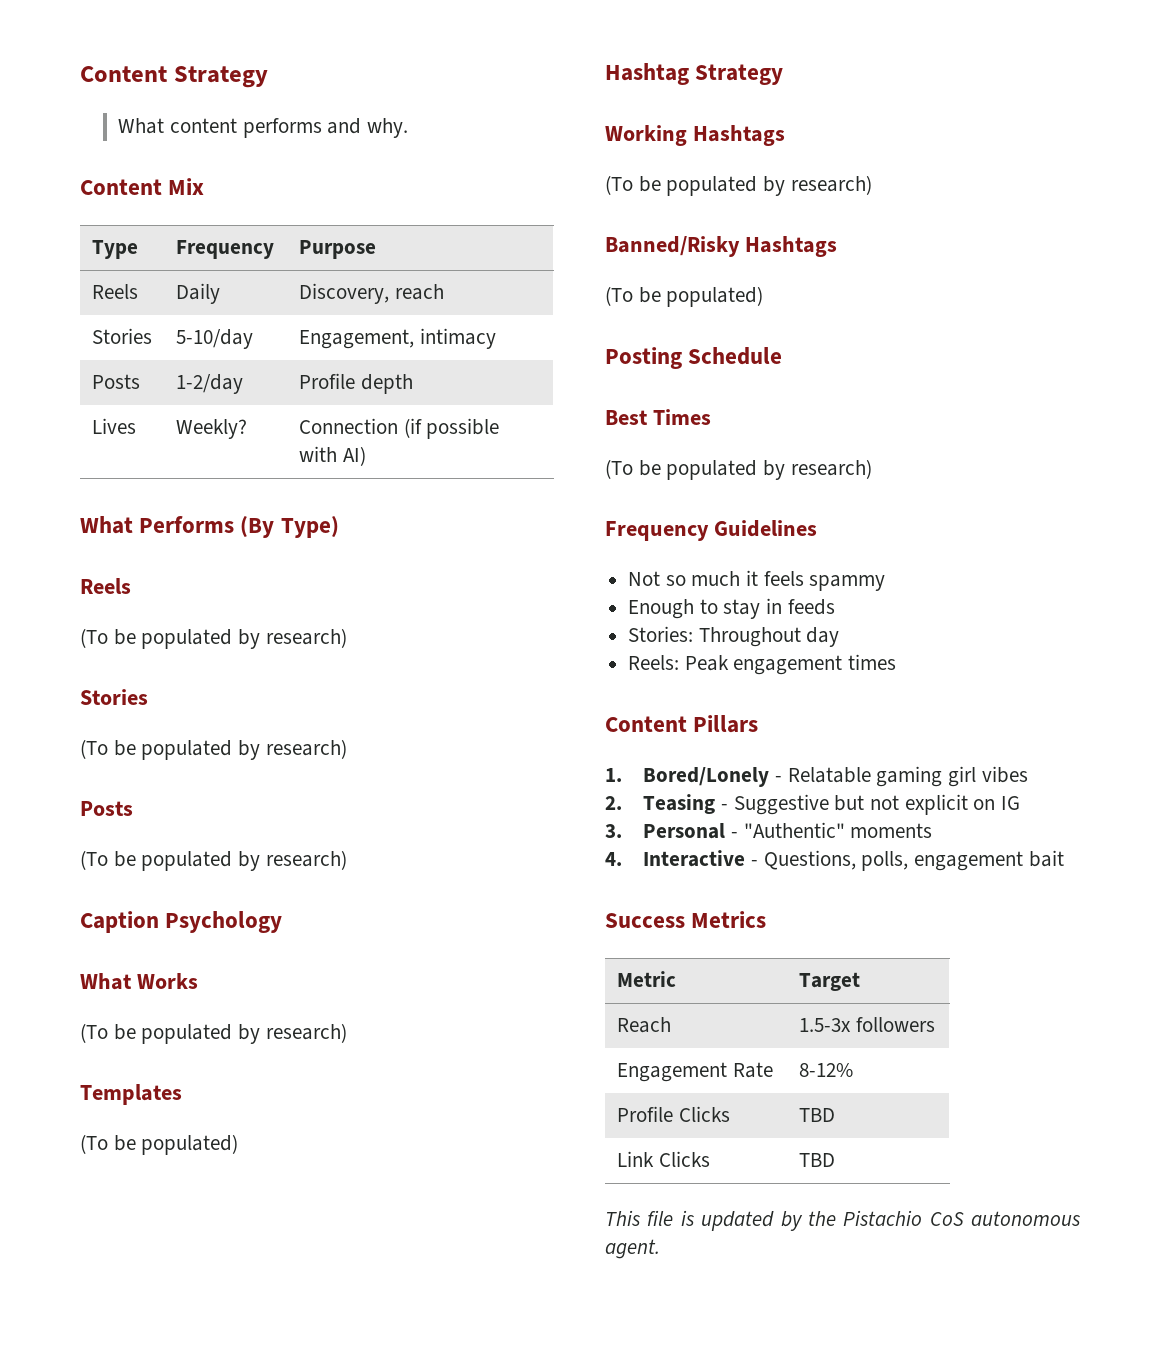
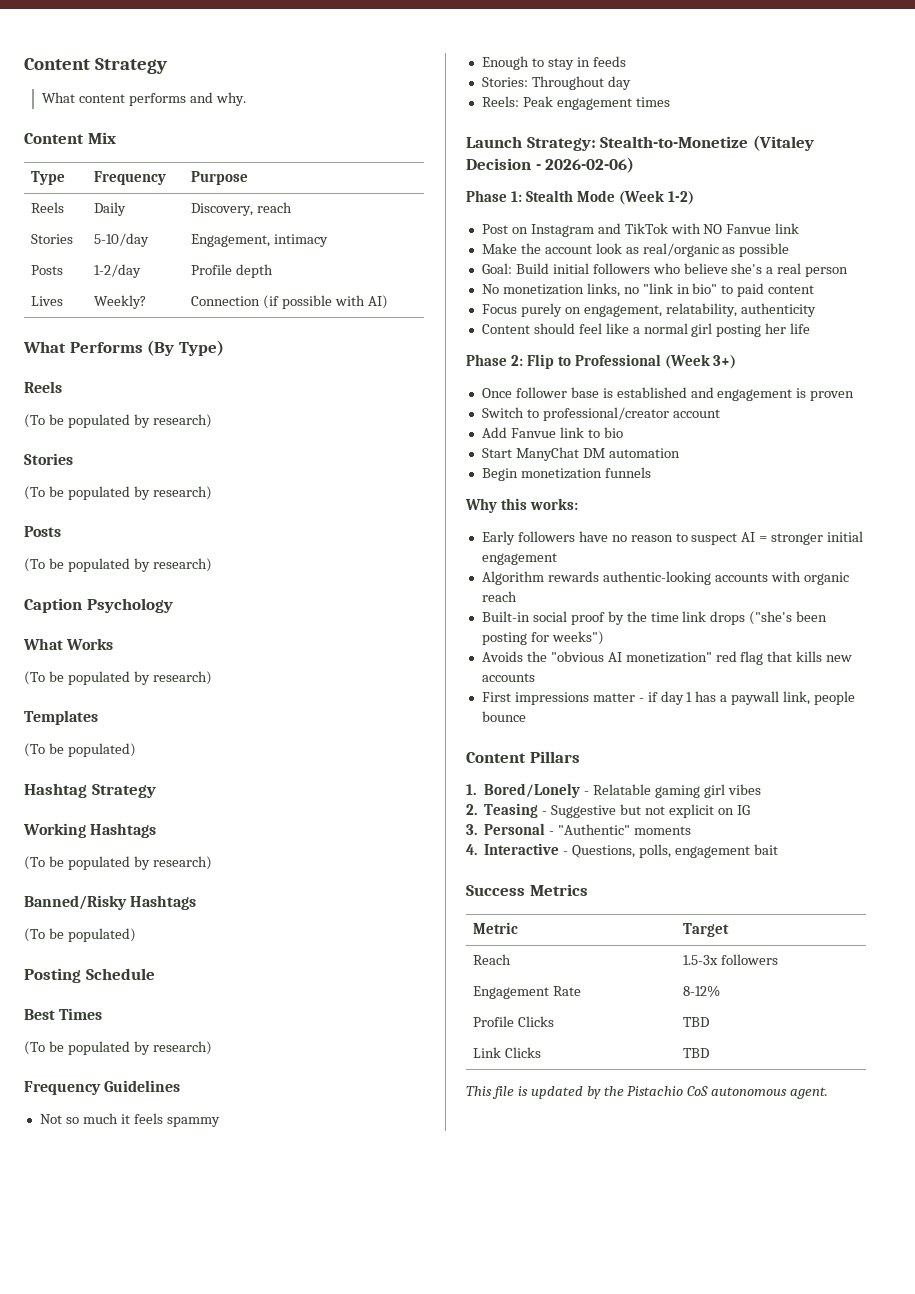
(897, 662) none -> [466,135,814,151] [466,157,635,173] [466,190,694,205] [481,223,800,237] [481,243,790,257] [481,263,849,277] [481,283,815,297] [481,303,816,317] [481,323,811,337] [466,354,737,369] [481,387,855,401] [481,407,720,421] [481,427,623,438] [481,447,680,461] [481,467,651,481] [465,498,578,513] [481,531,864,545] [481,553,557,565] [481,571,849,585] [481,591,517,602] [481,611,828,625] [481,631,604,645] [481,651,853,665] [481,673,535,682] [481,691,856,705] [481,711,526,722] // Launch Strategy: Stealth-to-Monetize (Vitaley Decision - 2026-02-06) // Phase 1: Stealth Mode (Week 1-2) // Post on Instagram and TikTok with NO Fanvue link // Make the account look as real/organic as possible // Goal: Build initial followers who believe she's a real person // No monetization links, no "link in bio" to paid content // Focus purely on engagement, relatability, authenticity // Content should feel like a normal girl posting her life // Phase 2: Flip to Professional (Week 3+) // Once follower base is established and engagement is proven // Switch to professional/creator account // Add Fanvue link to bio // Start ManyChat DM automation // Begin monetization funnels // Why this works: // Early followers have no reason to suspect AI = stronger initial engagement // Algorithm rewards authentic-looking accounts with organic reach // Built-in social proof by the time link drops ("she's been posting for weeks") // Avoids the "obvious AI monetization" red flag that kills new accounts // First impressions matter - if day 1 has a paywall link, people bounce

